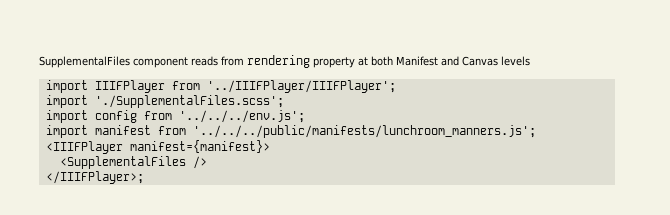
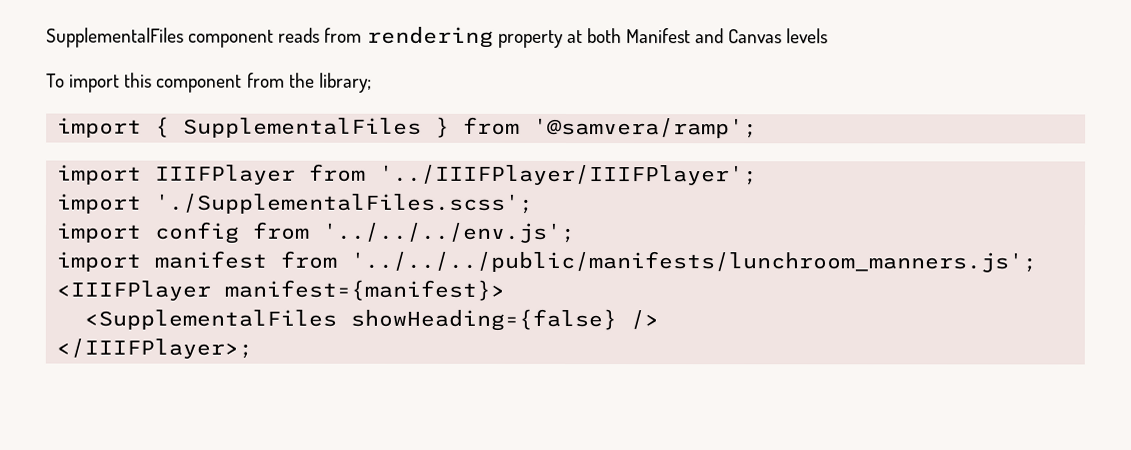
(530, 61) none -> [46,72,372,93] [57,116,759,139] // To import this component from the library; // import { SupplementalFiles } from '@samvera/ramp';
(186, 162) none -> [350,308,618,332] showHeading={false}

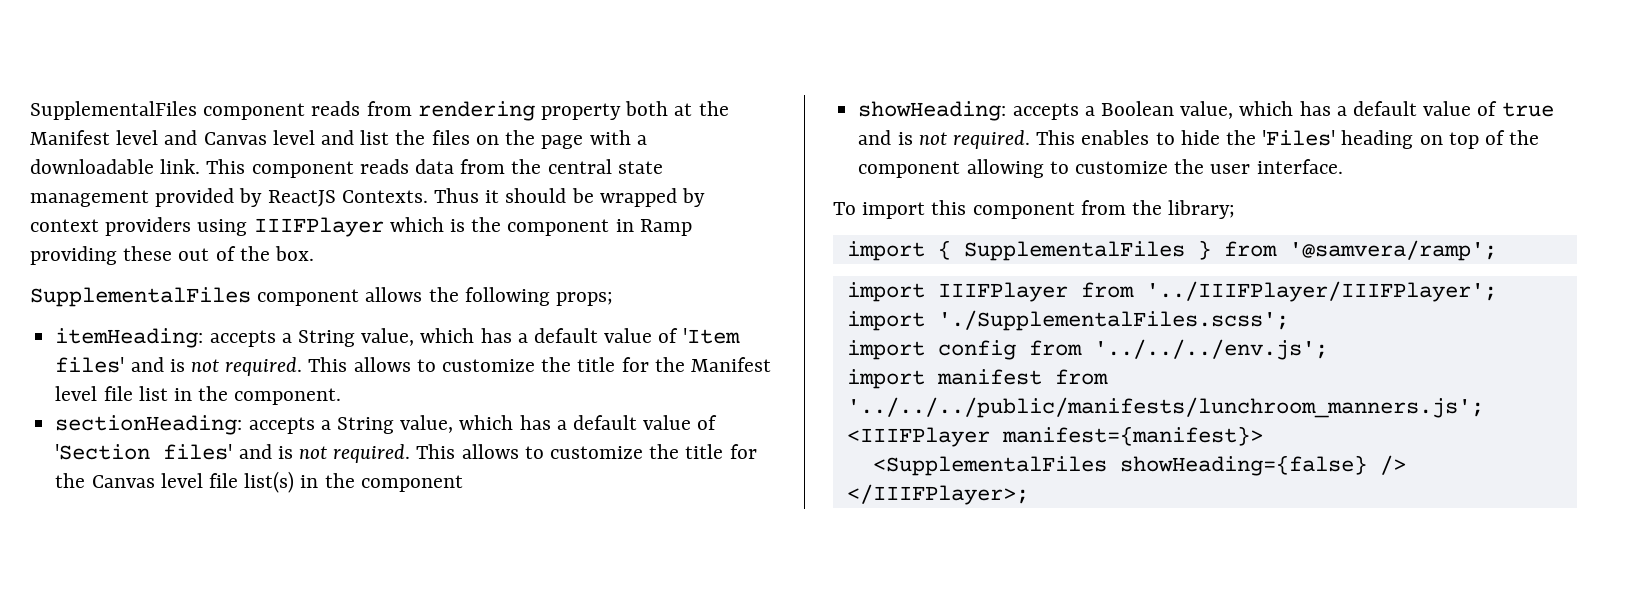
[566,28,829,44] at both Manifest and Canvas levels -> [625,101,729,116] [30,130,647,149] [30,159,663,178] [30,188,706,207] [30,217,692,237] [30,246,315,265] [30,287,614,307] [55,328,740,348] [55,357,772,376] [55,386,342,405] [55,415,718,435] [55,444,757,463] [55,471,463,493] [858,101,1554,121] [858,130,1540,149] [858,159,1343,178] both at the Manifest level and Canvas level and list the files on the page with a downloadable link. This component reads data from the central state management provided by ReactJS Contexts. Thus it should be wrapped by context providers using IIIFPlayer which is the component in Ramp providing these out of the box. // SupplementalFiles component allows the following props; // itemHeading: accepts a String value, which has a default value of 'Item files' and is not required. This allows to customize the title for the Manifest level file list in the component. // sectionHeading: accepts a String value, which has a default value of 'Section files' and is not required. This allows to customize the title for the Canvas level file list(s) in the component // showHeading: accepts a Boolean value, which has a default value of true and is not required. This enables to hide the 'Files' heading on top of the component allowing to customize the user interface.

